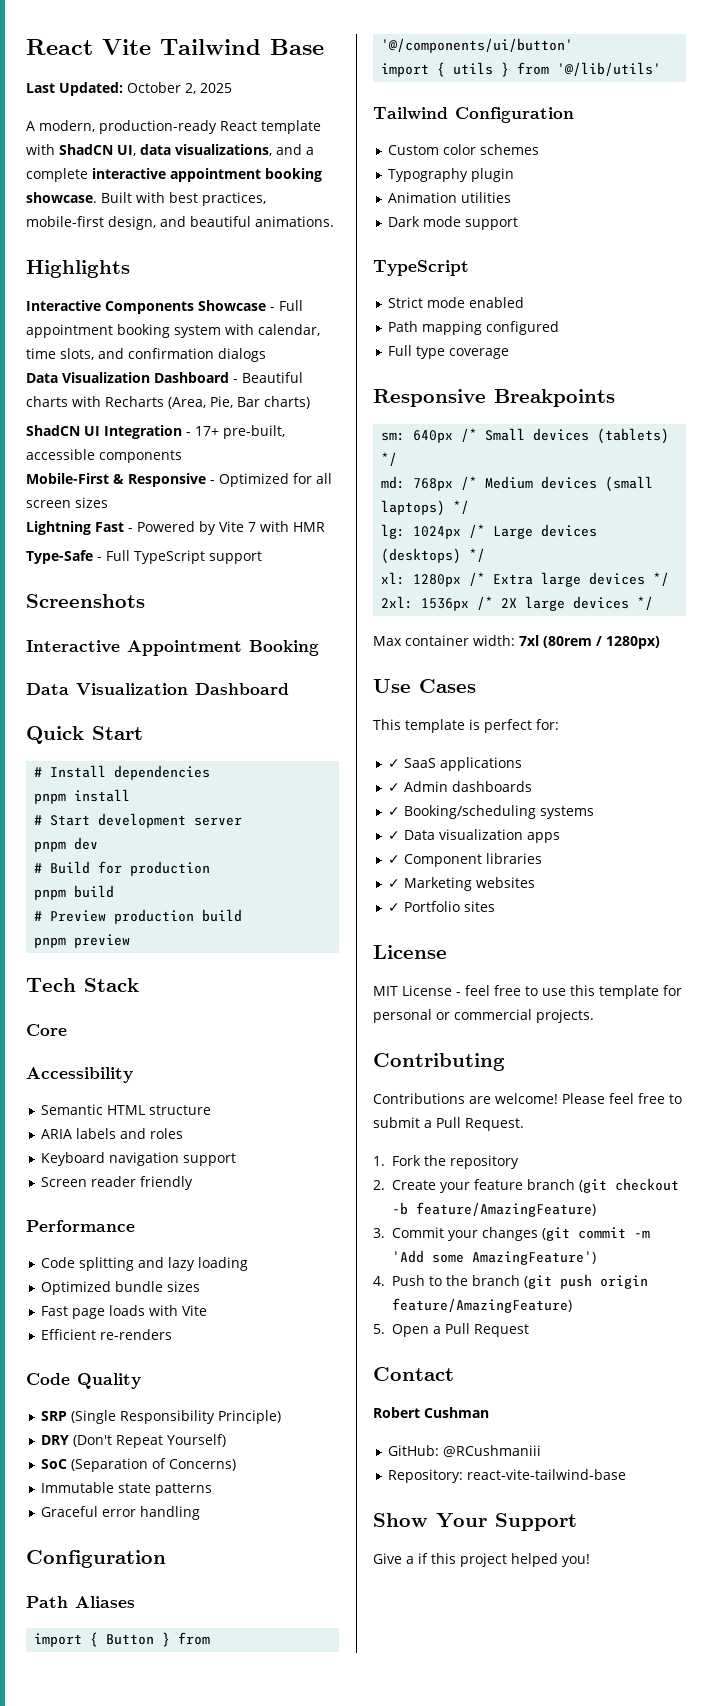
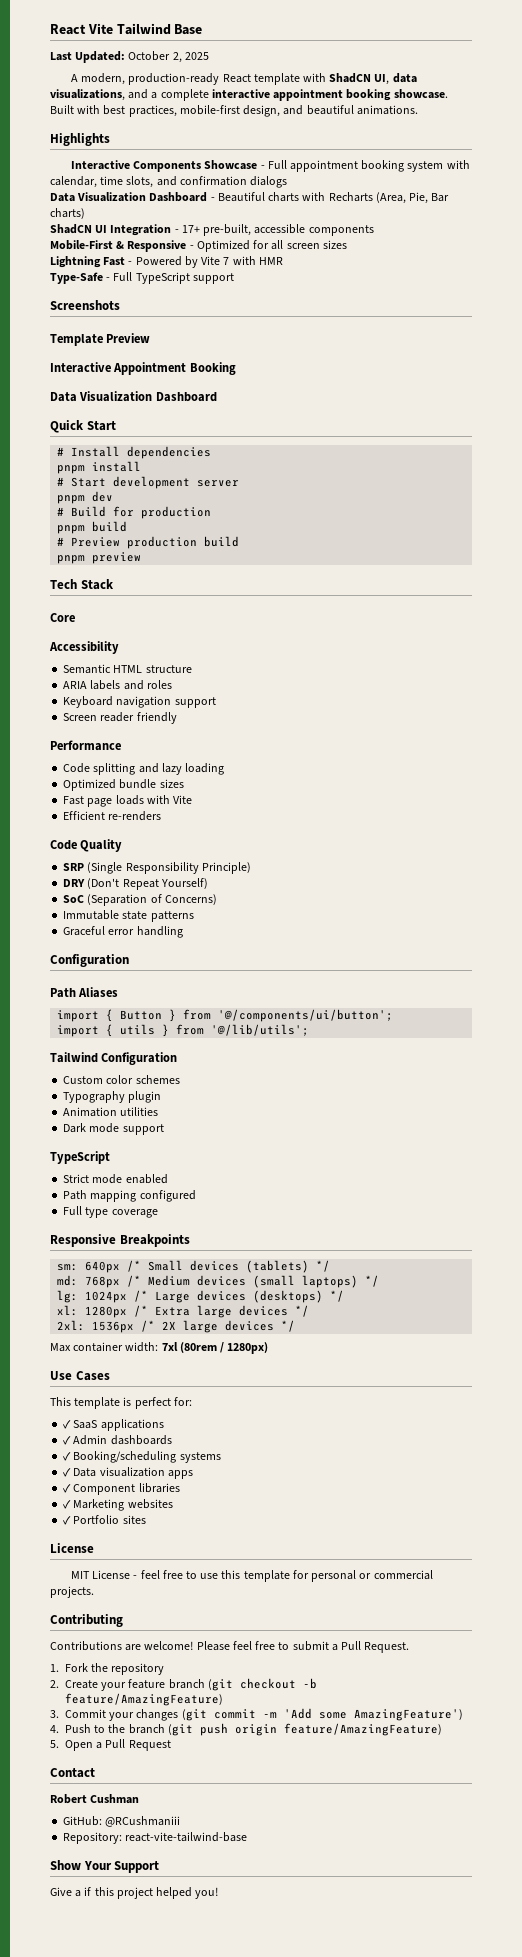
(145, 601) none -> [50,333,151,346] // Template Preview
[381,38,574,53] '@/components/ui/button' -> [218,1009,394,1022] '@/components/ui/button';
[557,62,662,76] '@/lib/utils' -> [211,1024,310,1036] '@/lib/utils';

